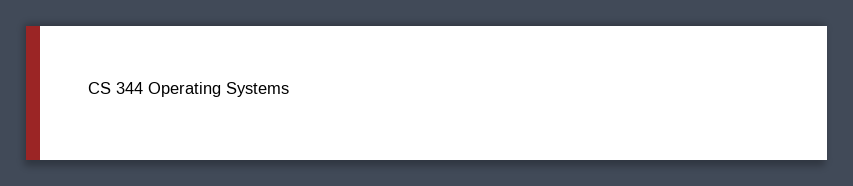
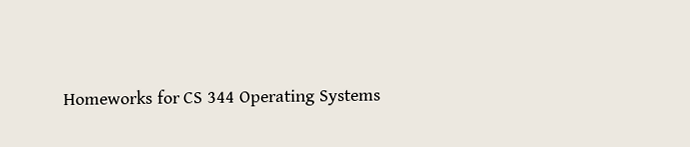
(88, 88) none -> [63,89,181,106] Homeworks for

